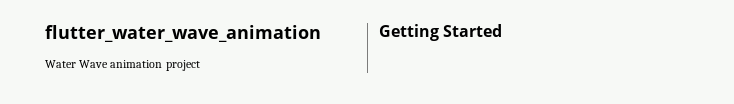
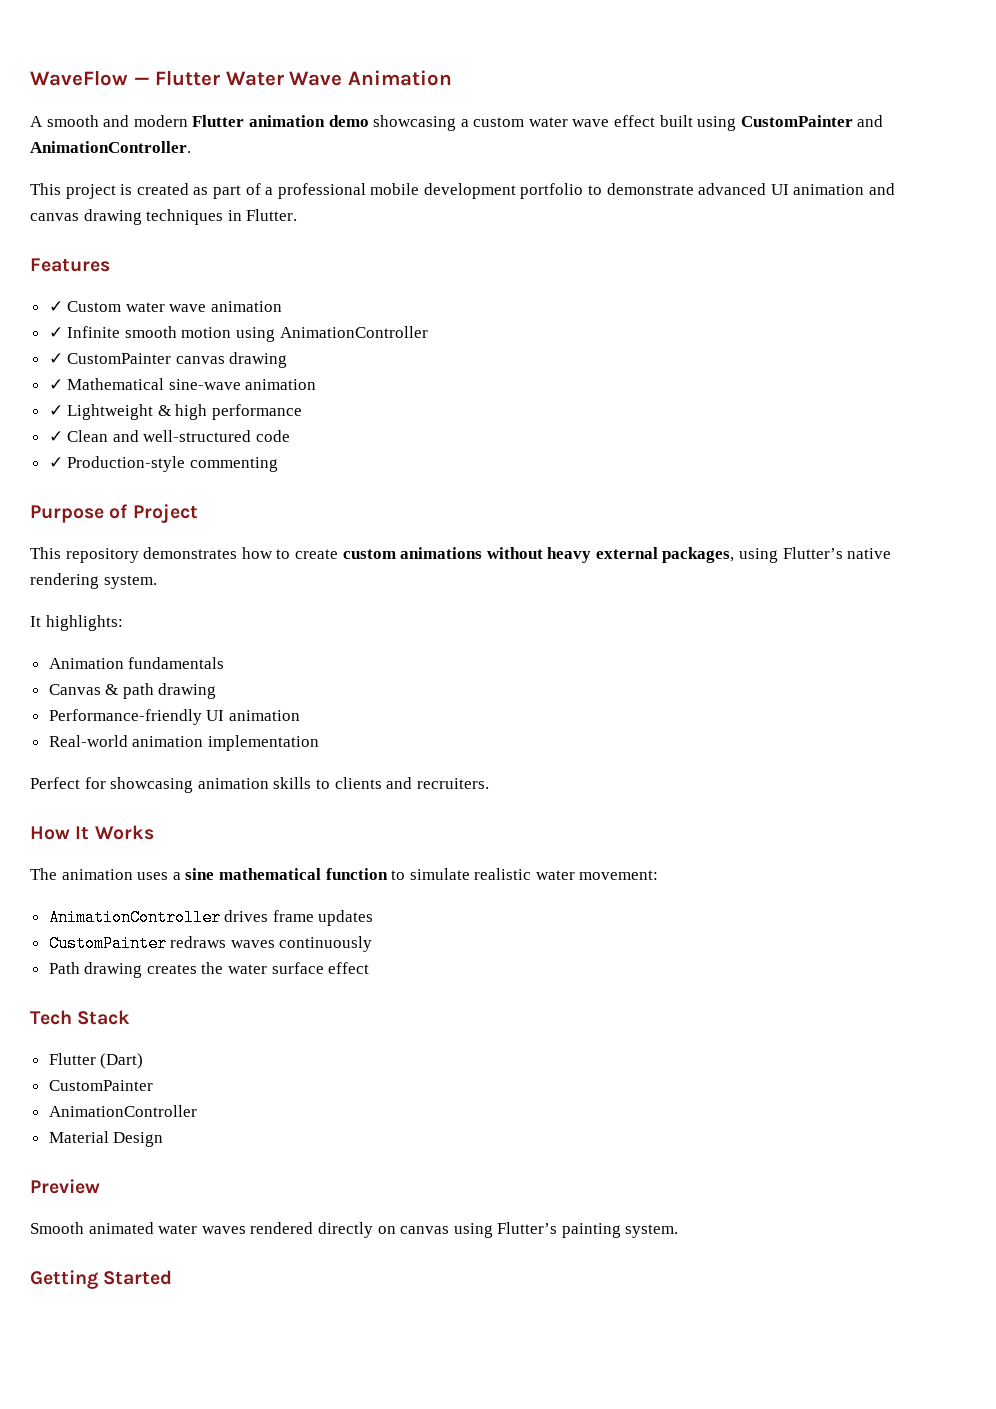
[45,25,321,42] [45,60,200,71] flutter_water_wave_animation // Water Wave animation project -> [30,70,452,86] [30,115,884,131] [30,141,191,153] [30,183,896,199] [30,209,298,225] [30,258,110,272] [48,301,283,312] [48,326,428,342] [48,352,288,368] [48,378,317,390] [48,404,303,420] [48,430,291,442] [48,456,278,472] [30,504,198,523] [30,547,892,563] [30,573,157,589] [30,615,123,631] [48,657,225,669] [48,683,217,699] [48,709,300,725] [48,735,319,751] [30,777,489,793] [30,825,154,840] [30,868,659,880] [48,909,374,926] [48,935,373,952] [48,962,370,978] [30,1010,131,1025] [48,1053,144,1069] [48,1080,153,1091] [48,1105,197,1117] [48,1131,164,1147] [30,1179,100,1194] [30,1222,679,1238] WaveFlow — Flutter Water Wave Animation // A smooth and modern Flutter animation demo showcasing a custom water wave effect built using CustomPainter and AnimationController. // This project is created as part of a professional mobile development portfolio to demonstrate advanced UI animation and canvas drawing techniques in Flutter. // Features // ✓ Custom water wave animation // ✓ Infinite smooth motion using AnimationController // ✓ CustomPainter canvas drawing // ✓ Mathematical sine-wave animation // ✓ Lightweight & high performance // ✓ Clean and well-structured code // ✓ Production-style commenting // Purpose of Project // This repository demonstrates how to create custom animations without heavy external packages, using Flutter’s native rendering system. // It highlights: // Animation fundamentals // Canvas & path drawing // Performance-friendly UI animation // Real-world animation implementation // Perfect for showcasing animation skills to clients and recruiters. // How It Works // The animation uses a sine mathematical function to simulate realistic water movement: // AnimationController drives frame updates // CustomPainter redraws waves continuously // Path drawing creates the water surface effect // Tech Stack // Flutter (Dart) // CustomPainter // AnimationController // Material Design // Preview // Smooth animated water waves rendered directly on canvas using Flutter’s painting system.

